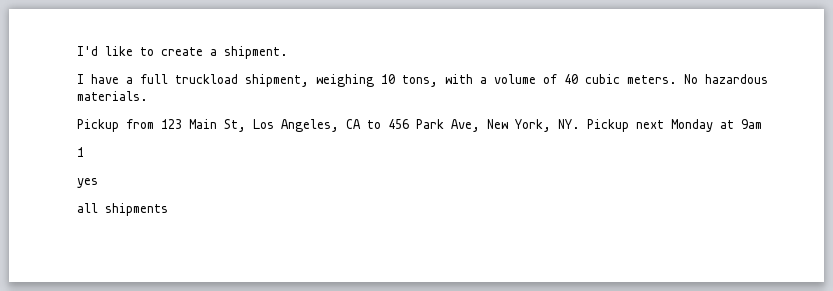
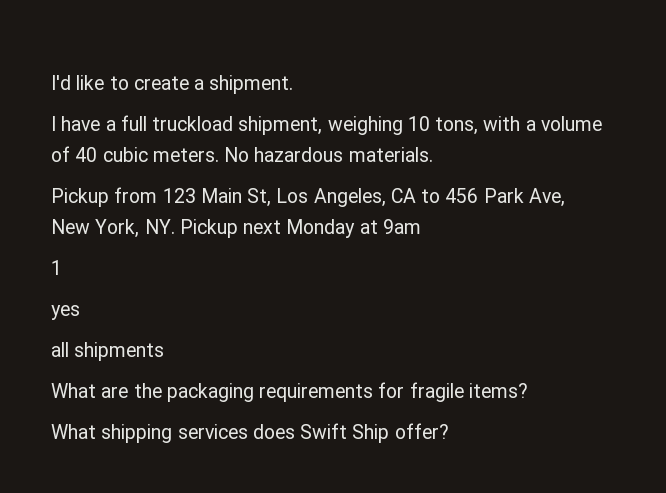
(168, 209) none -> [51,382,528,402] [51,423,449,443] // What are the packaging requirements for fragile items? // What shipping services does Swift Ship offer?

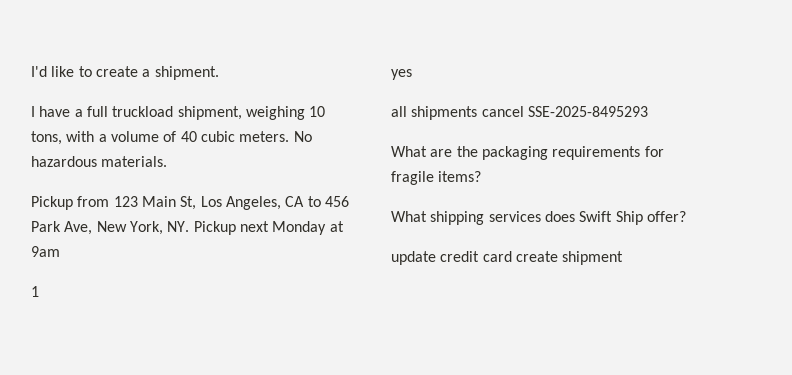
(165, 351) none -> [481,106,648,117] cancel SSE-2025-8495293
(449, 431) none -> [391,251,624,265] // update credit card create shipment

